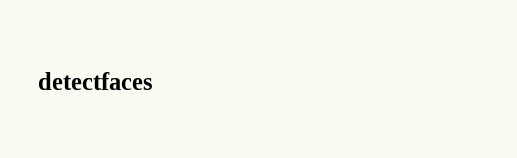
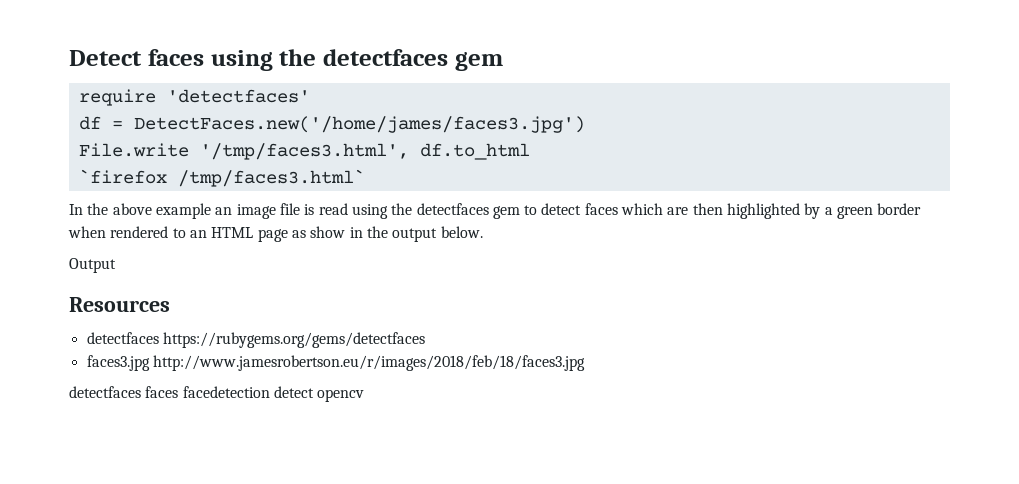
[38,72,153,90] detectfaces -> [69,49,503,71] [78,89,310,106] [78,116,585,133] [78,143,530,160] [78,169,365,187] [69,203,922,219] [68,226,483,242] [69,258,116,273] [69,297,170,312] [86,332,425,348] [86,355,585,371] [69,386,365,402] Detect faces using the detectfaces gem // require 'detectfaces' // df = DetectFaces.new('/home/james/faces3.jpg') // File.write '/tmp/faces3.html', df.to_html // `firefox /tmp/faces3.html` // In the above example an image file is read using the detectfaces gem to detect faces which are then highlighted by a green border when rendered to an HTML page as show in the output below. // Output // Resources // detectfaces https://rubygems.org/gems/detectfaces // faces3.jpg http://www.jamesrobertson.eu/r/images/2018/feb/18/faces3.jpg // detectfaces faces facedetection detect opencv

